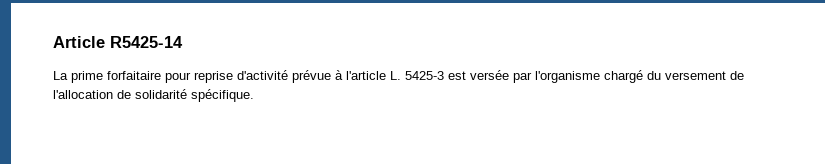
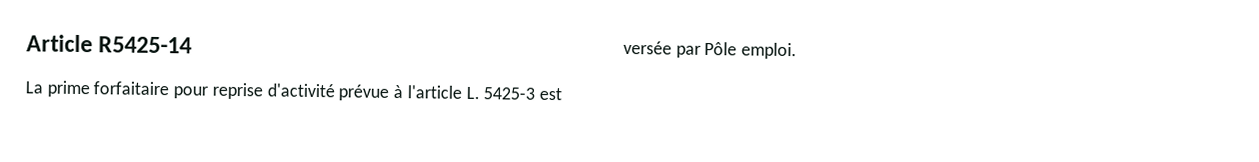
[535,70,744,83] [53,89,254,102] l'organisme chargé du versement de l'allocation de solidarité spécifique. -> [704,41,798,60] Pôle emploi.

